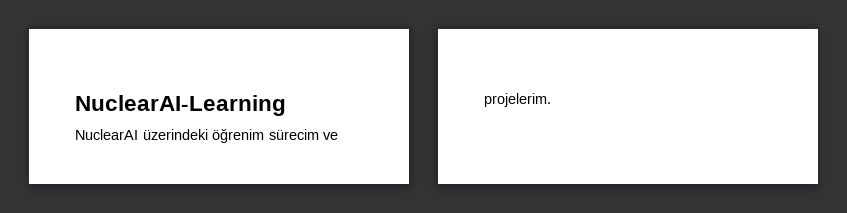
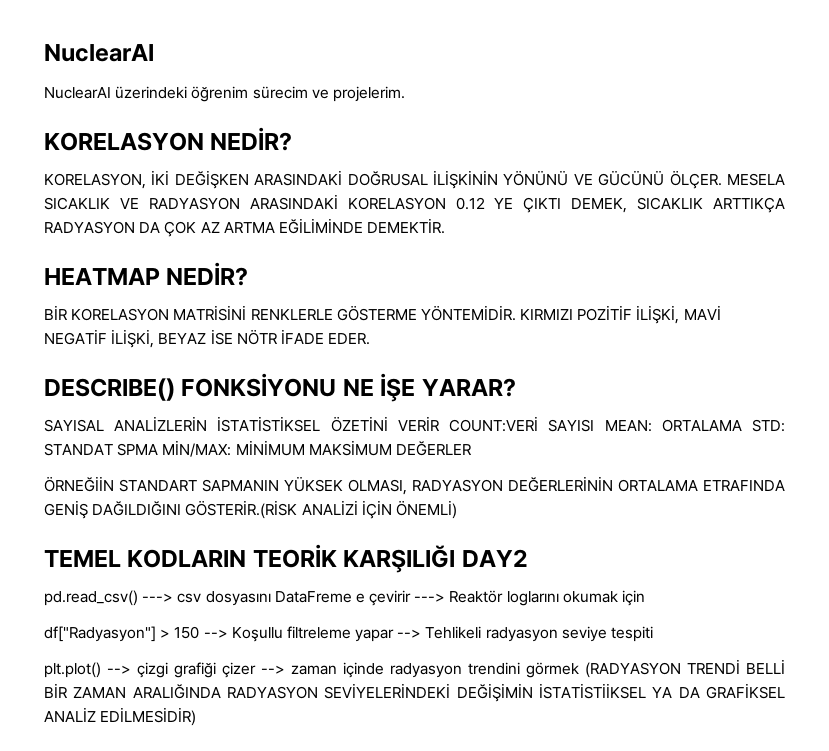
[75,95,286,116] NuclearAI-Learning -> [44,44,154,62] NuclearAI
(551, 100) none -> [44,127,293,151] [44,170,785,189] [44,194,785,213] [44,218,446,237] [44,262,249,286] [44,305,721,324] [44,329,371,348] [44,373,516,402] [44,416,785,432] [44,440,472,457] [44,476,785,495] [44,500,457,519] [44,544,528,573] [44,590,646,606] [44,626,654,642] [44,659,785,678] [44,683,786,702] [44,707,197,726] // KORELASYON NEDİR? // KORELASYON, İKİ DEĞİŞKEN ARASINDAKİ DOĞRUSAL İLİŞKİNİN YÖNÜNÜ VE GÜCÜNÜ ÖLÇER. MESELA SICAKLIK VE RADYASYON ARASINDAKİ KORELASYON 0.12 YE ÇIKTI DEMEK, SICAKLIK ARTTIKÇA RADYASYON DA ÇOK AZ ARTMA EĞİLİMİNDE DEMEKTİR. // HEATMAP NEDİR? // BİR KORELASYON MATRİSİNİ RENKLERLE GÖSTERME YÖNTEMİDİR. KIRMIZI POZİTİF İLİŞKİ, MAVİ NEGATİF İLİŞKİ, BEYAZ İSE NÖTR İFADE EDER. // DESCRIBE() FONKSİYONU NE İŞE YARAR? // SAYISAL ANALİZLERİN İSTATİSTİKSEL ÖZETİNİ VERİR COUNT:VERİ SAYISI MEAN: ORTALAMA STD: STANDAT SPMA MİN/MAX: MİNİMUM MAKSİMUM DEĞERLER // ÖRNEĞİİN STANDART SAPMANIN YÜKSEK OLMASI, RADYASYON DEĞERLERİNİN ORTALAMA ETRAFINDA GENİŞ DAĞILDIĞINI GÖSTERİR.(RİSK ANALİZİ İÇİN ÖNEMLİ) // TEMEL KODLARIN TEORİK KARŞILIĞI DAY2 // pd.read_csv() ---> csv dosyasını DataFreme e çevirir ---> Reaktör loglarını okumak için // df["Radyasyon"] > 150 --> Koşullu filtreleme yapar --> Tehlikeli radyasyon seviye tespiti // plt.plot() --> çizgi grafiği çizer --> zaman içinde radyasyon trendini görmek (RADYASYON TRENDİ BELLİ BİR ZAMAN ARALIĞINDA RADYASYON SEVİYELERİNDEKİ DEĞİŞİMİN İSTATİSTİİKSEL YA DA GRAFİKSEL ANALİZ EDİLMESİDİR)

